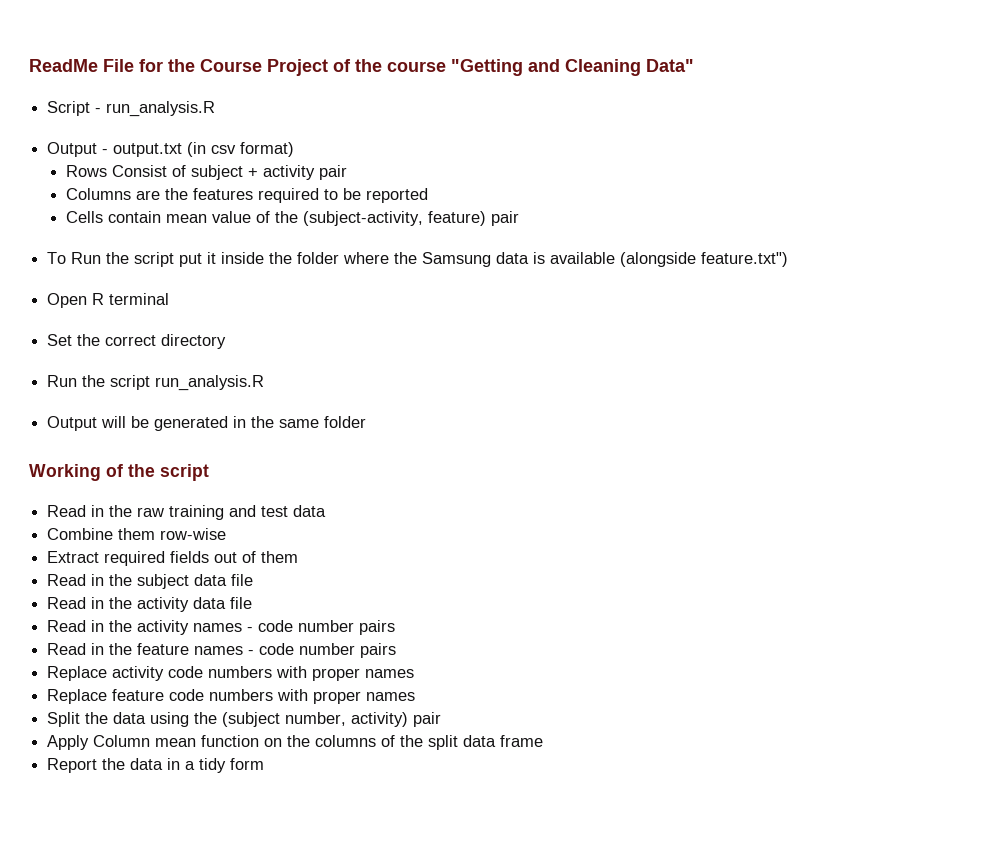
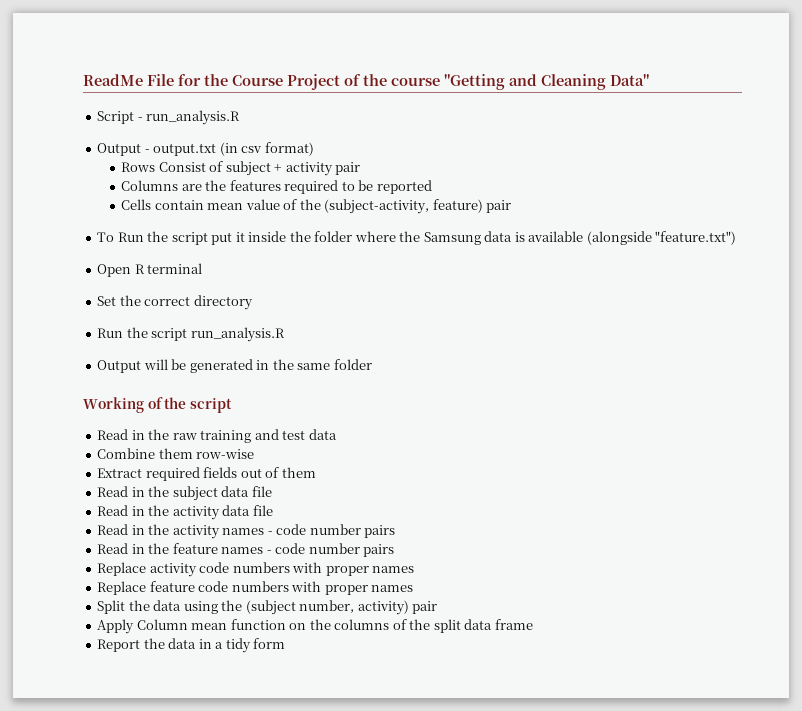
[701,252,789,267] feature.txt") -> [655,231,737,245] "feature.txt")

